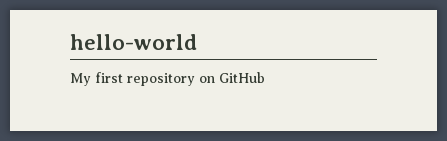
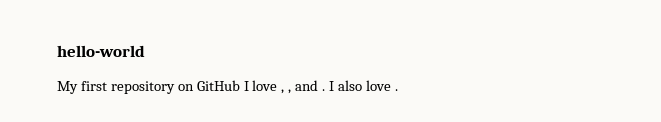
(265, 77) none -> [243,80,398,94] I love , , and . I also love .

